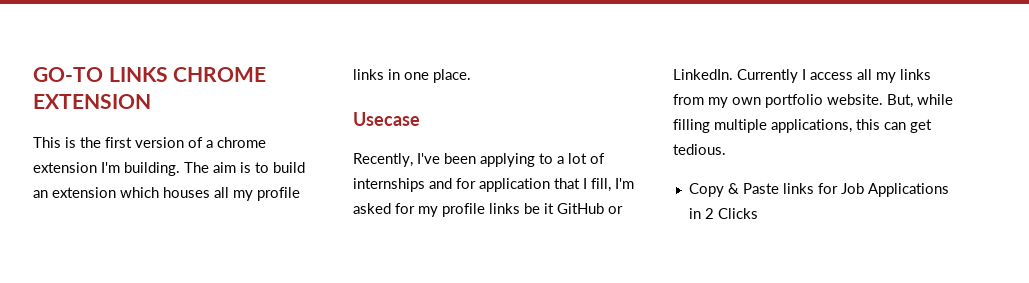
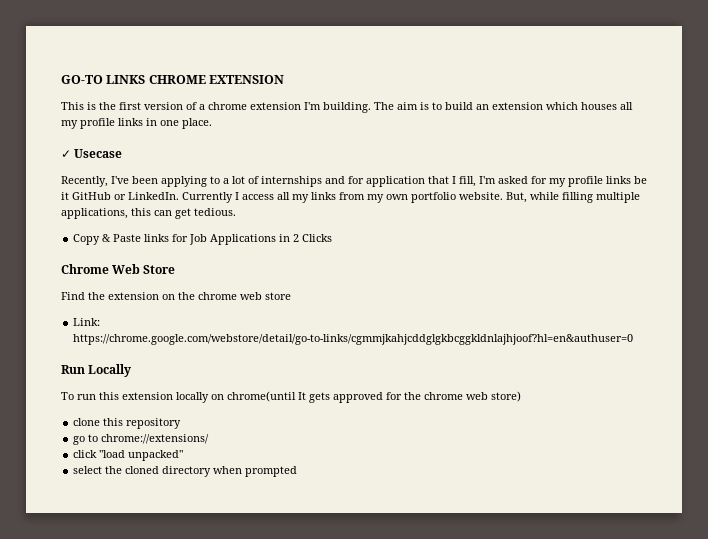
(471, 76) none -> [61,150,71,158] ✓
(758, 213) none -> [61,264,176,274] [61,292,291,300] [73,318,101,326] [73,334,634,345] [61,364,132,377] [61,391,521,403] [73,418,182,429] [73,434,210,445] [73,450,184,461] [73,466,298,477] // Chrome Web Store // Find the extension on the chrome web store // Link: https://chrome.google.com/webstore/detail/go-to-links/cgmmjkahjcddglgkbcggkldnlajhjoof?hl=en&authuser=0 // Run Locally // To run this extension locally on chrome(until It gets approved for the chrome web store) // clone this repository // go to chrome://extensions/ // click "load unpacked" // select the cloned directory when prompted

